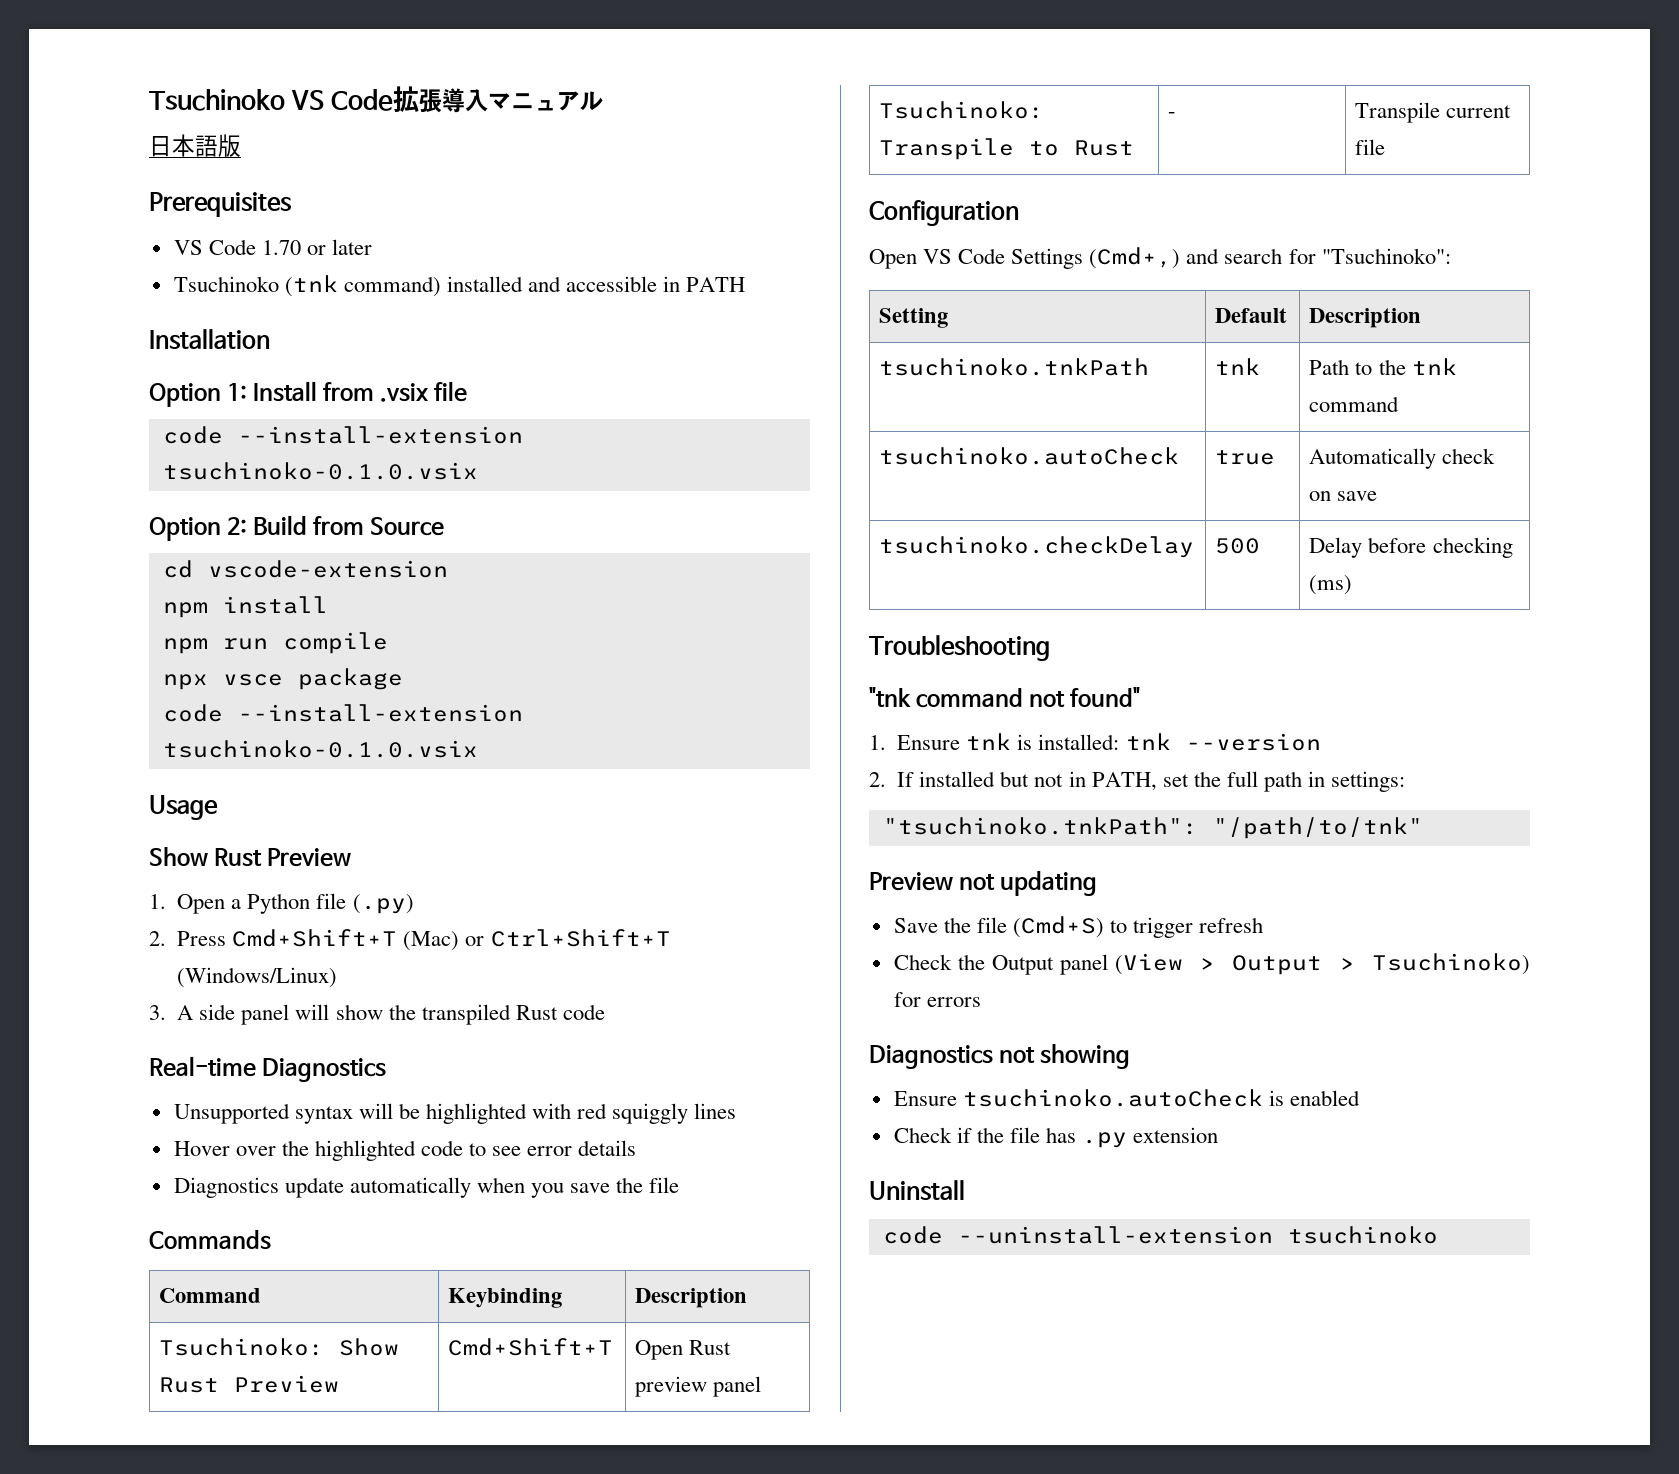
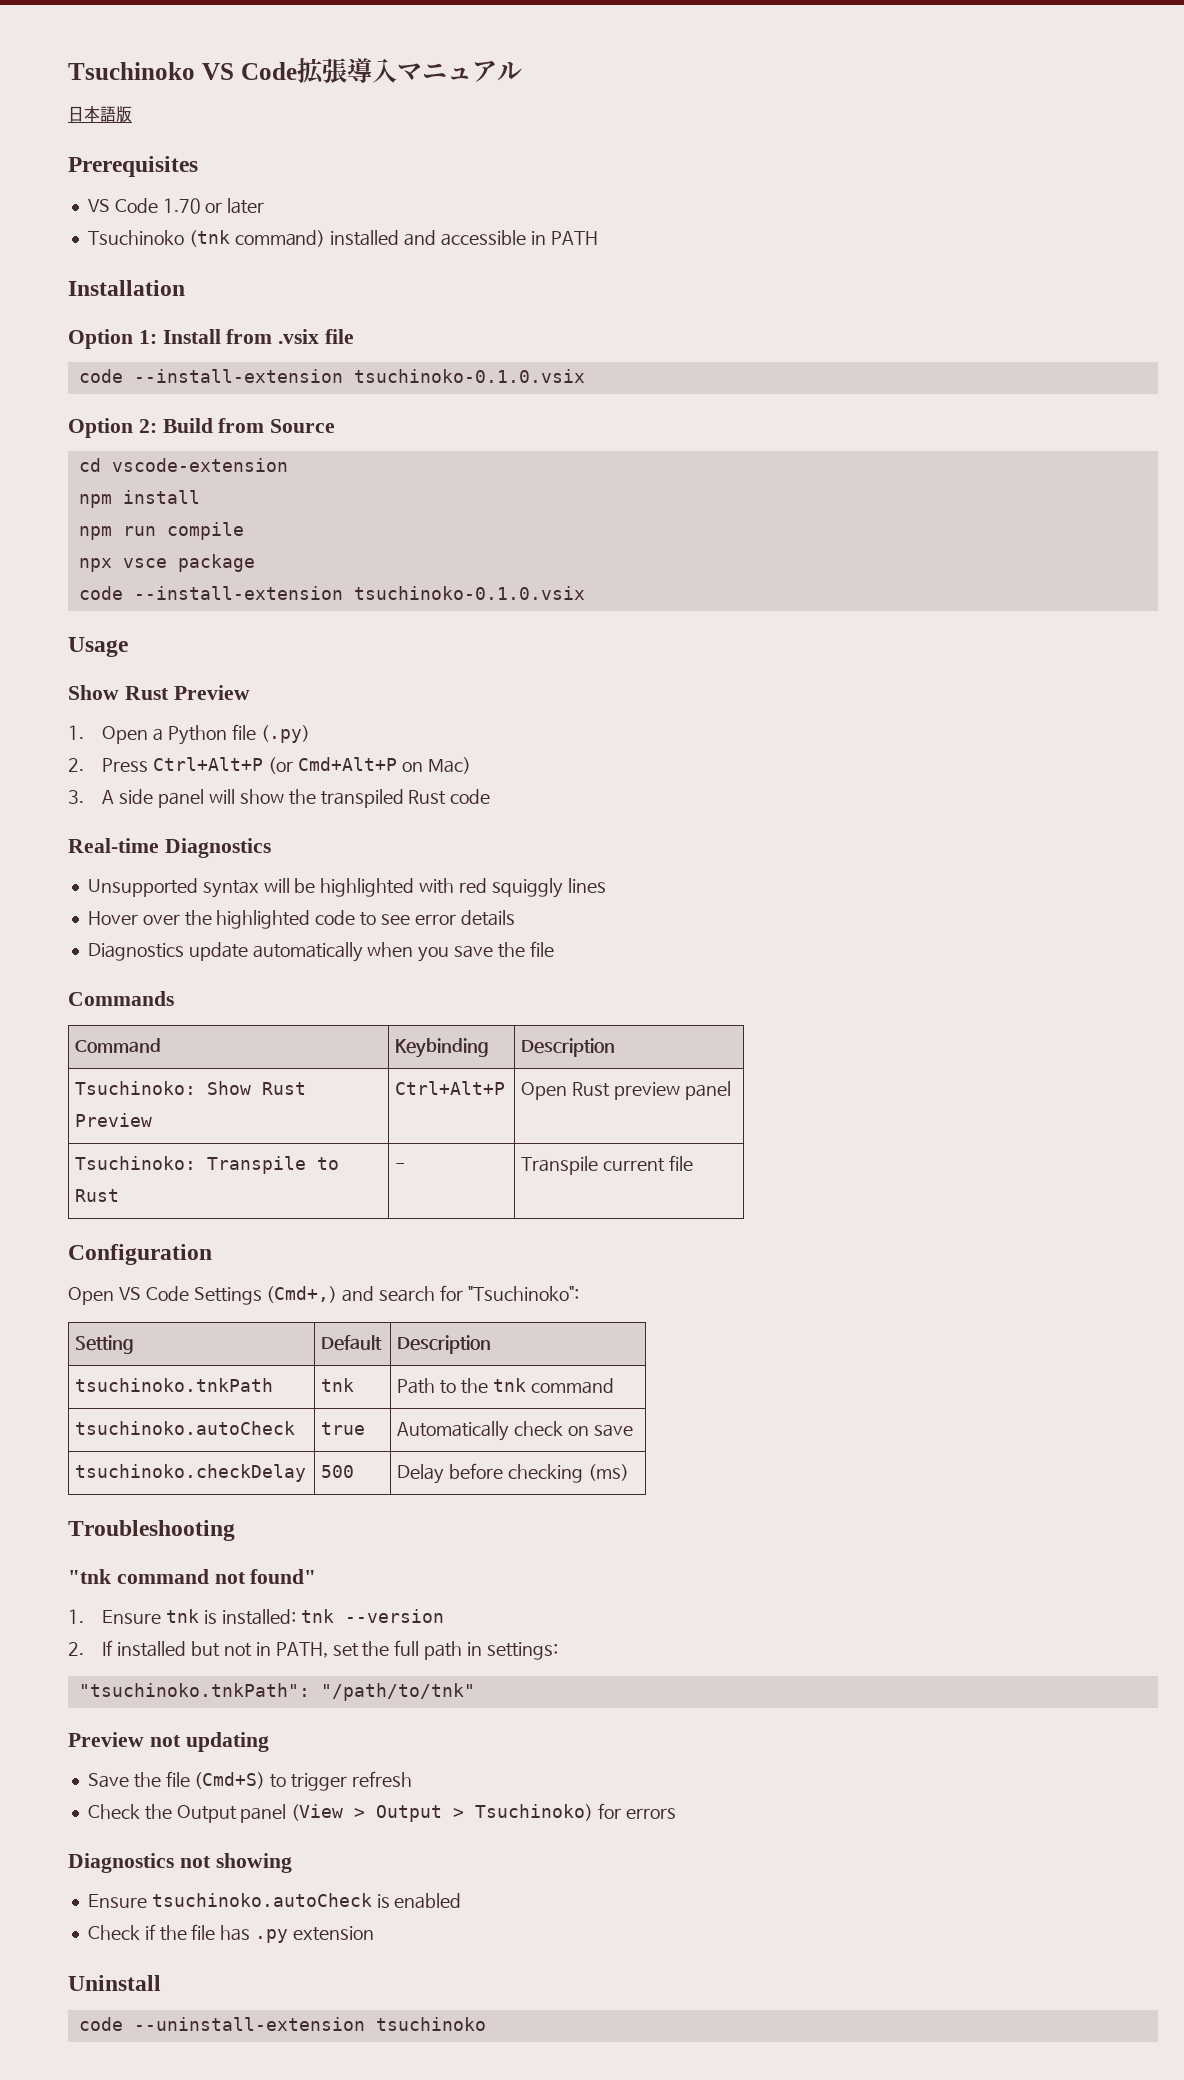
[232,929,671,951] [177,967,338,988] Cmd+Shift+T (Mac) or Ctrl+Shift+T (Windows/Linux) -> [153,757,471,774] Ctrl+Alt+P (or Cmd+Alt+P on Mac)
[448,1338,614,1356] Cmd+Shift+T -> [395,1081,506,1095] Ctrl+Alt+P

